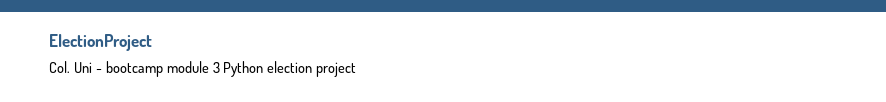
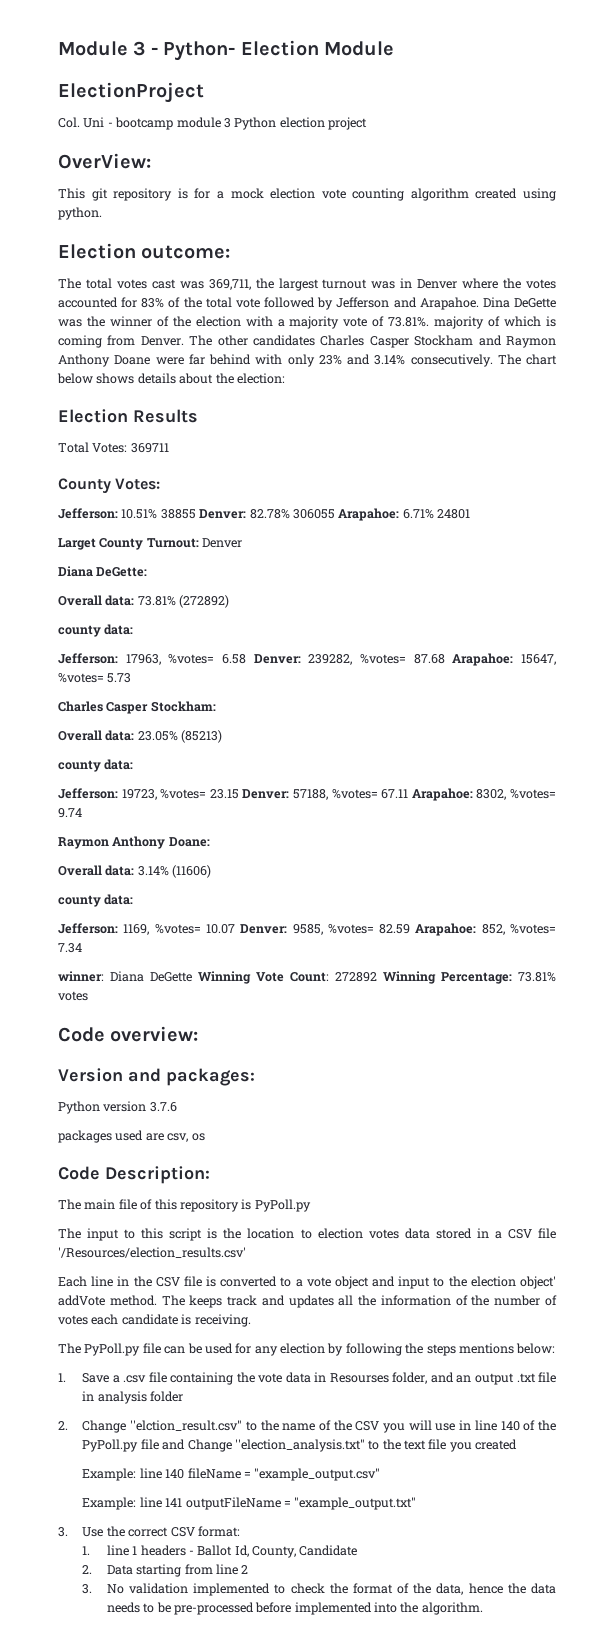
(49, 42) none -> [58,40,394,61] Module 3 - Python- Election Module //
(357, 69) none -> [58,153,151,169] [58,188,556,201] [58,207,102,220] [58,243,231,259] [58,278,557,291] [58,297,556,310] [58,316,556,329] [58,335,556,348] [58,354,557,367] [57,373,285,384] [58,409,198,423] [58,442,169,453] [58,478,161,494] [58,508,470,521] [58,538,243,550] [58,566,148,577] [58,595,230,608] [58,624,134,637] [58,653,556,666] [58,673,132,683] [58,701,216,714] [58,730,223,743] [58,759,134,772] [58,788,557,801] [58,808,82,818] [58,836,210,849] [58,865,212,878] [58,894,134,907] [58,923,556,936] [58,943,82,953] [58,971,556,984] [58,991,88,1001] [58,1026,199,1042] [58,1068,255,1086] [58,1101,177,1114] [58,1130,205,1143] [58,1166,210,1184] [58,1199,311,1212] [58,1228,556,1241] [58,1247,246,1258] [58,1276,557,1289] [58,1295,557,1308] [58,1314,251,1327] [58,1343,556,1356] [58,1372,556,1385] [82,1391,184,1404] [58,1420,556,1433] [82,1439,518,1452] [82,1468,381,1481] [82,1497,417,1510] [58,1526,240,1537] [82,1545,358,1558] [82,1564,249,1577] [82,1583,556,1596] [106,1602,483,1615] // OverView: // This git repository is for a mock election vote counting algorithm created using python. // Election outcome: // The total votes cast was 369,711, the largest turnout was in Denver where the votes accounted for 83% of the total vote followed by Jefferson and Arapahoe. Dina DeGette was the winner of the election with a majority vote of 73.81%. majority of which is coming from Denver. The other candidates Charles Casper Stockham and Raymon Anthony Doane were far behind with only 23% and 3.14% consecutively. The chart below shows details about the election: // Election Results // Total Votes: 369711 // County Votes: // Jefferson: 10.51% 38855 Denver: 82.78% 306055 Arapahoe: 6.71% 24801 // Larget County Turnout: Denver // Diana DeGette: // Overall data: 73.81% (272892) // county data: // Jefferson: 17963, %votes= 6.58 Denver: 239282, %votes= 87.68 Arapahoe: 15647, %votes= 5.73 // Charles Casper Stockham: // Overall data: 23.05% (85213) // county data: // Jefferson: 19723, %votes= 23.15 Denver: 57188, %votes= 67.11 Arapahoe: 8302, %votes= 9.74 // Raymon Anthony Doane: // Overall data: 3.14% (11606) // county data: // Jefferson: 1169, %votes= 10.07 Denver: 9585, %votes= 82.59 Arapahoe: 852, %votes= 7.34 // winner: Diana DeGette Winning Vote Count: 272892 Winning Percentage: 73.81% votes // Code overview: // Version and packages: // Python version 3.7.6 // packages used are csv, os // Code Description: // The main file of this repository is PyPoll.py // The input to this script is the location to election votes data stored in a CSV file '/Resources/election_results.csv' // Each line in the CSV file is converted to a vote object and input to the election object' addVote method. The keeps track and updates all the information of the number of votes each candidate is receiving. // The PyPoll.py file can be used for any election by following the steps mentions below: // 1. Save a .csv file containing the vote data in Resourses folder, and an output .txt file in analysis folder // 2. Change ''elction_result.csv" to the name of the CSV you will use in line 140 of the PyPoll.py file and Change ''election_analysis.txt" to the text file you created // Example: line 140 fileName = "example_output.csv" // Example: line 141 outputFileName = "example_output.txt" // 3. Use the correct CSV format: // 1. line 1 headers - Ballot Id, County, Candidate // 2. Data starting from line 2 // 3. No validation implemented to check the format of the data, hence the data needs to be pre-processed before implemented into the algorithm.

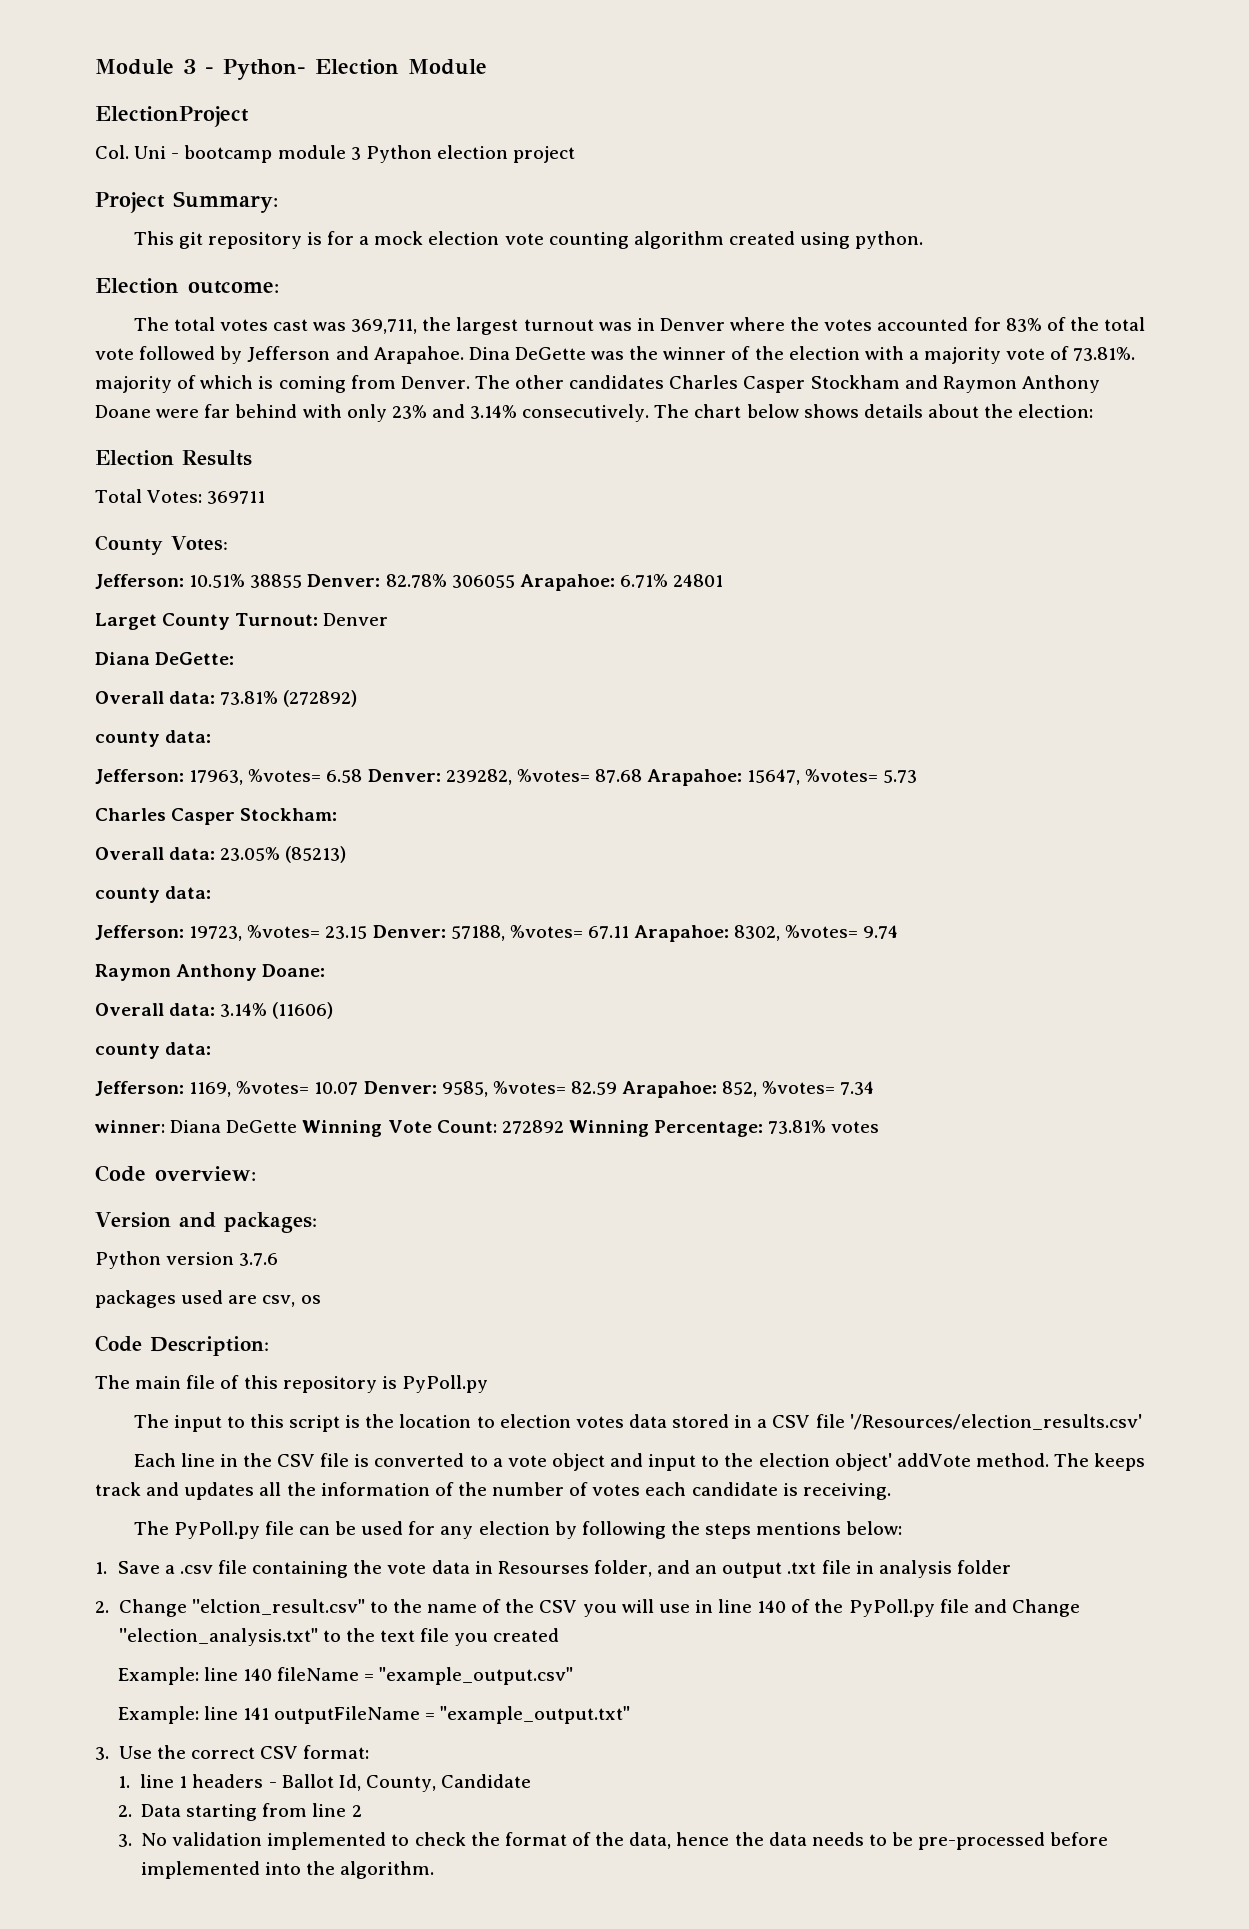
[58,153,151,169] OverView: -> [95,191,278,213] Project Summary:

